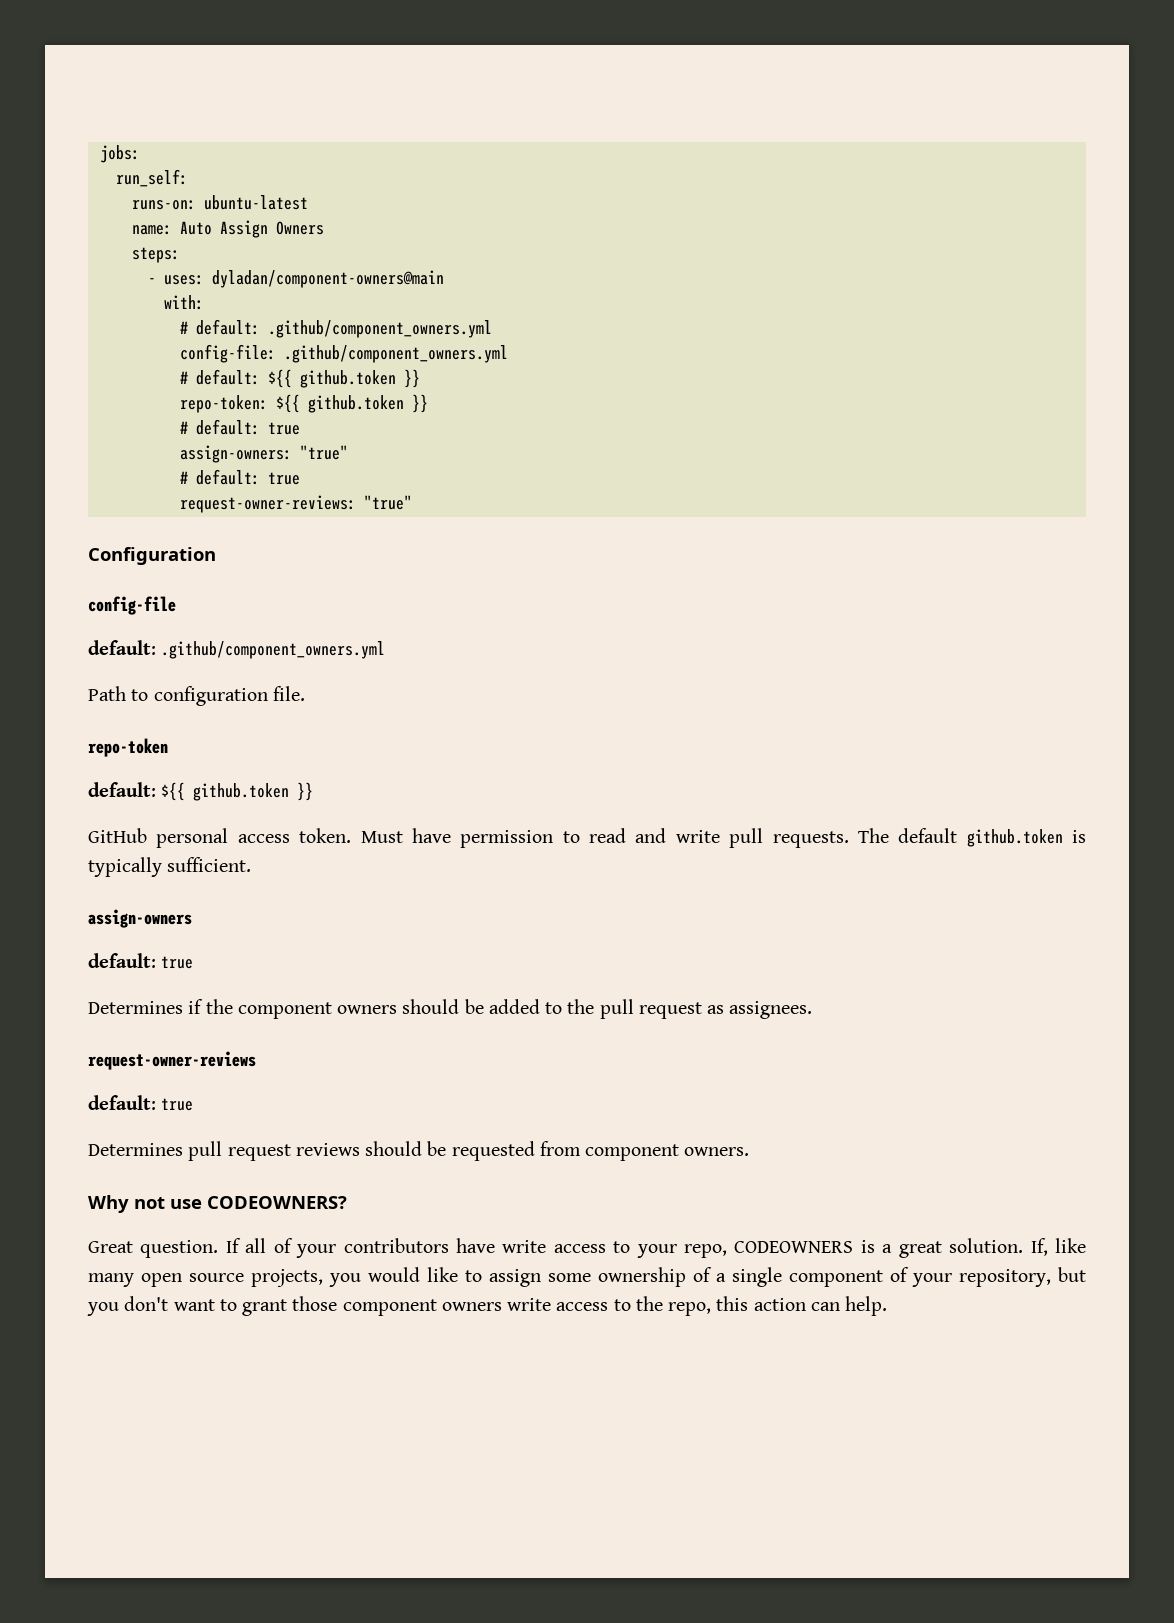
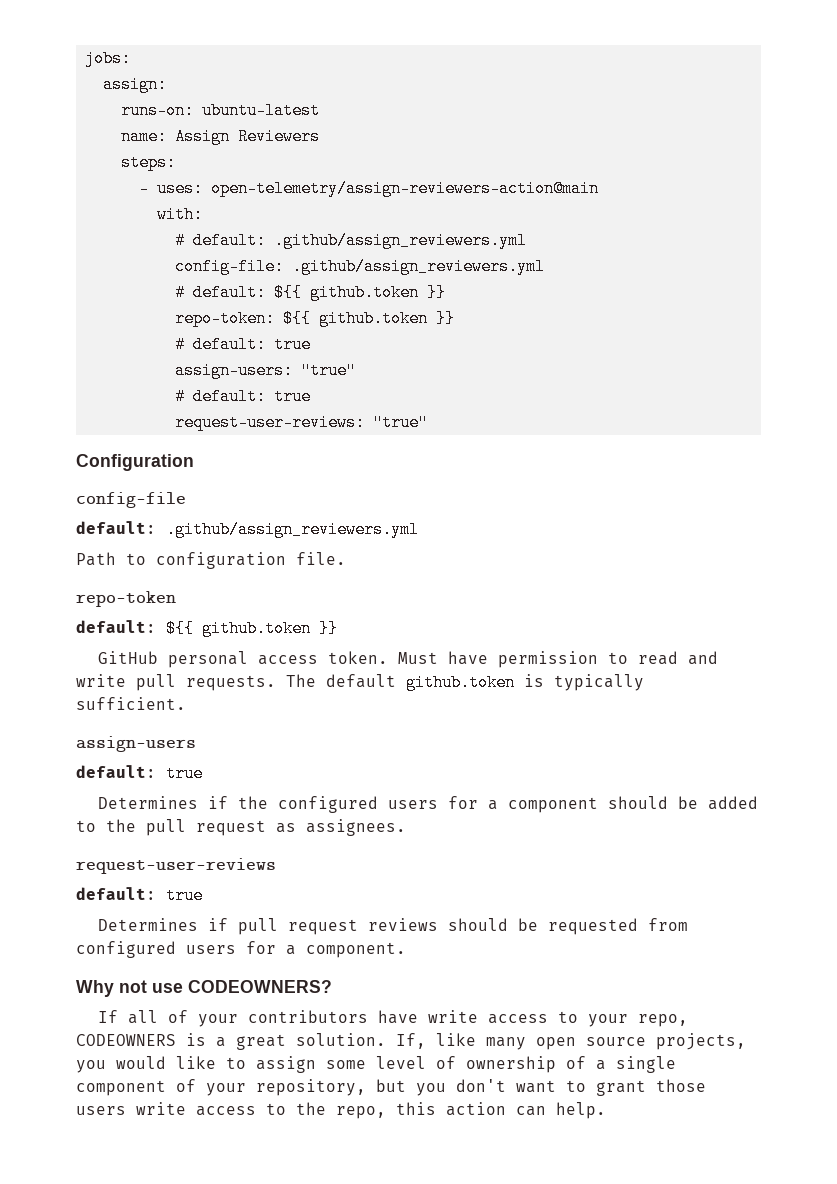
[115,169,188,187] run_self: -> [103,76,168,93] assign:
[179,220,324,238] Auto Assign Owners -> [175,128,321,145] Assign Reviewers
[211,270,444,288] dyladan/component-owners@main -> [211,180,600,197] open-telemetry/assign-reviewers-action@main
[267,320,492,338] .github/component_owners.yml -> [274,232,528,249] .github/assign_reviewers.yml
[283,345,508,363] .github/component_owners.yml -> [292,258,546,275] .github/assign_reviewers.yml
[179,445,292,463] assign-owners: -> [175,362,294,379] assign-users:
[179,495,356,513] request-owner-reviews: -> [175,414,366,431] request-user-reviews:
[161,641,386,659] .github/component_owners.yml -> [166,521,419,538] .github/assign_reviewers.yml
[88,909,192,928] assign-owners -> [76,736,196,752] assign-users
[237,1002,398,1019] component owners -> [277,796,598,813] configured users for a component
[88,1051,256,1070] [88,1095,194,1111] [88,1143,183,1156] request-owner-reviews // default: true // Determines -> [76,858,276,874] [76,887,203,904] [97,918,228,931] request-user-reviews // default: true // Determines if
[585,1144,750,1161] component owners. -> [76,941,406,958] configured users for a component.
[88,1240,219,1258] Great question. -> (332, 986) none
(591, 1277) none -> [376,1056,456,1069] level of
[342,1299,502,1316] component owners -> [76,1106,126,1115] users

